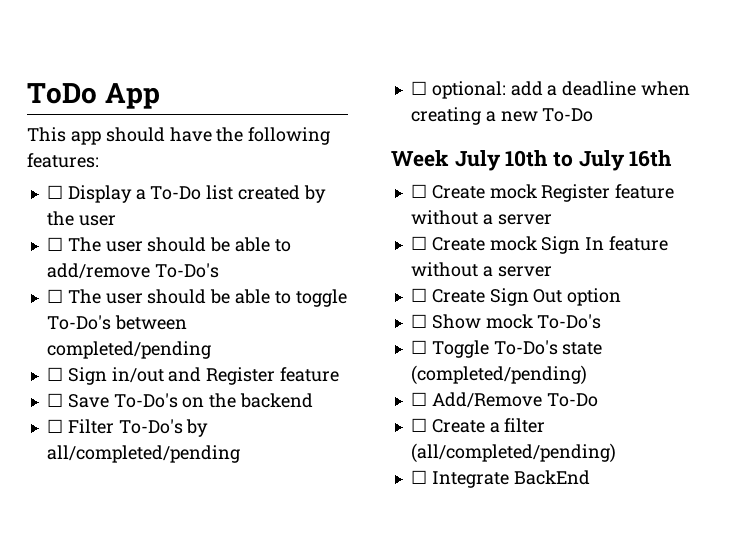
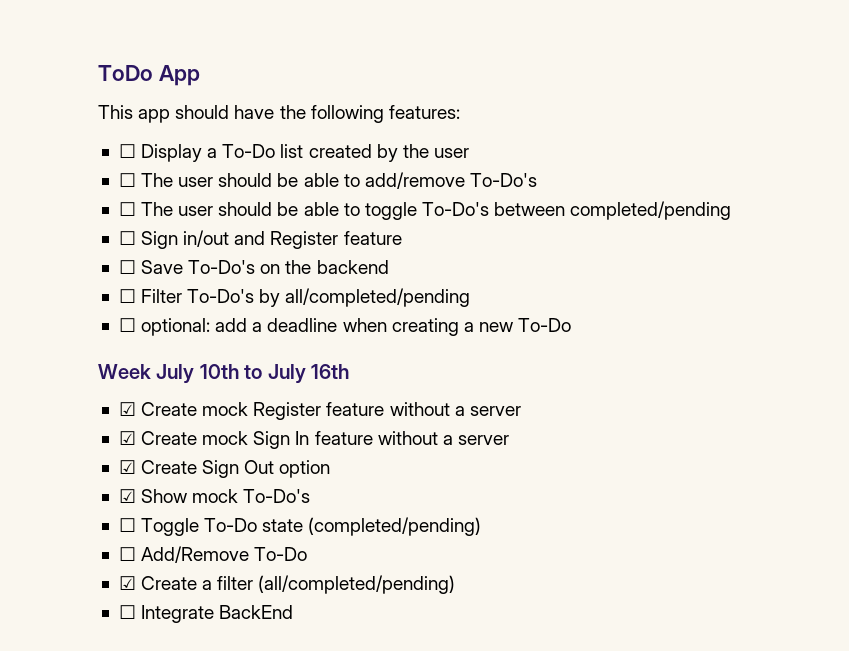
[410,184,427,198] ☐ -> [118,402,136,416] ☑
[410,236,427,250] ☐ -> [118,431,136,445] ☑
[410,288,427,302] ☐ -> [118,460,136,474] ☑
[410,314,427,328] ☐ -> [118,489,136,503] ☑
[493,340,558,355] To-Do's -> [204,518,258,532] To-Do
[410,418,427,432] ☐ -> [118,576,136,590] ☑

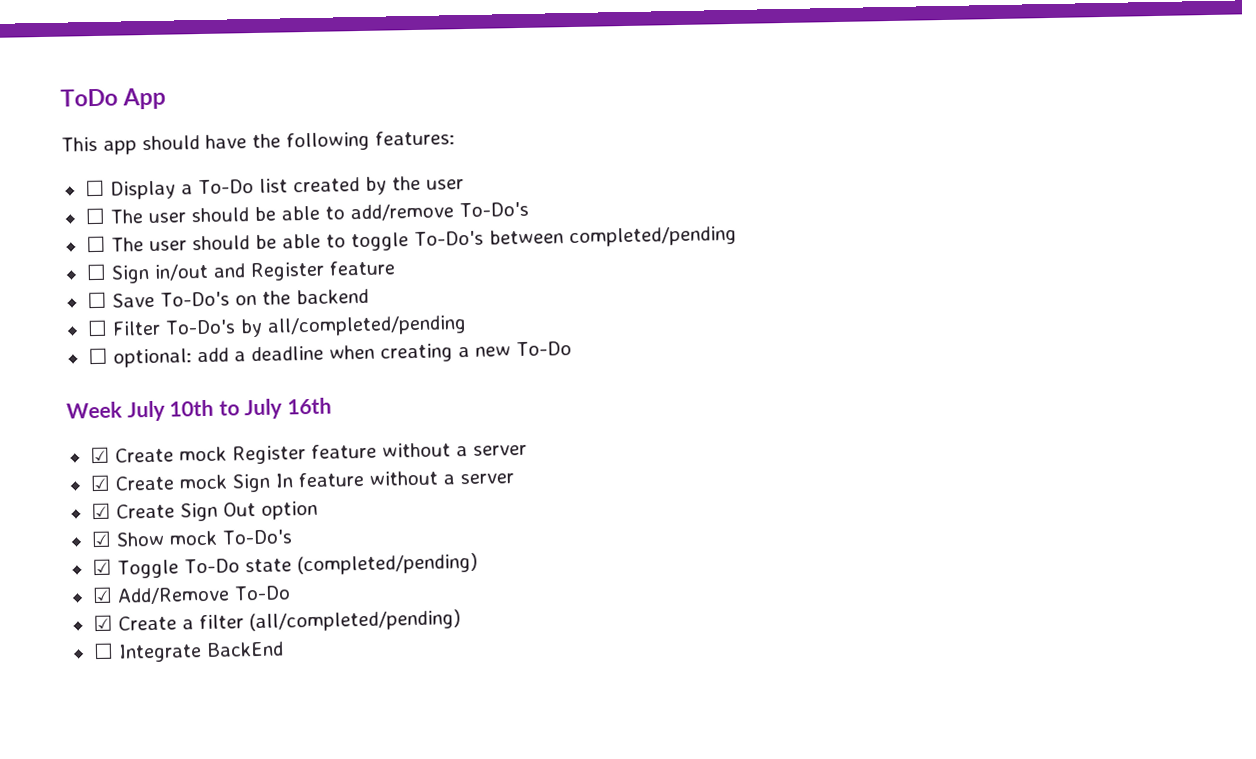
[118,518,136,532] ☐ -> [91,558,112,576] ☑
[118,547,136,561] ☐ -> [91,586,113,604] ☑

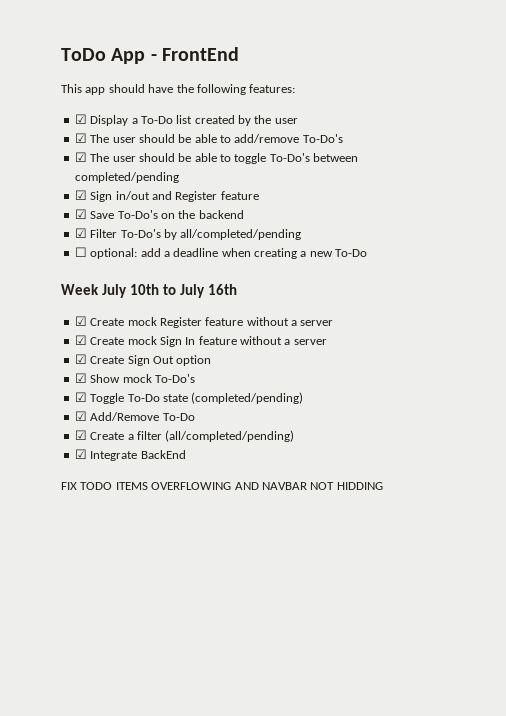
(167, 98) none -> [150,47,239,61] - FrontEnd
[84,179,105,197] ☐ -> [74,114,87,124] ☑
[84,207,105,225] ☐ -> [74,133,87,143] ☑
[85,235,106,253] ☐ -> [74,152,87,162] ☑
[85,263,107,281] ☐ -> [74,190,87,200] ☑
[86,291,107,309] ☐ -> [74,209,87,219] ☑
[86,319,108,337] ☐ -> [74,228,87,238] ☑
[92,642,114,660] ☐ -> [74,449,87,459] ☑
(284, 649) none -> [61,482,383,490] // FIX TODO ITEMS OVERFLOWING AND NAVBAR NOT HIDDING

